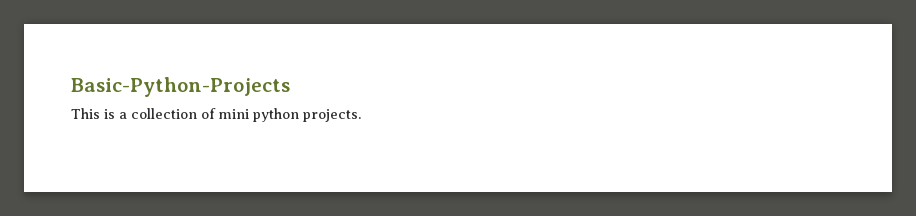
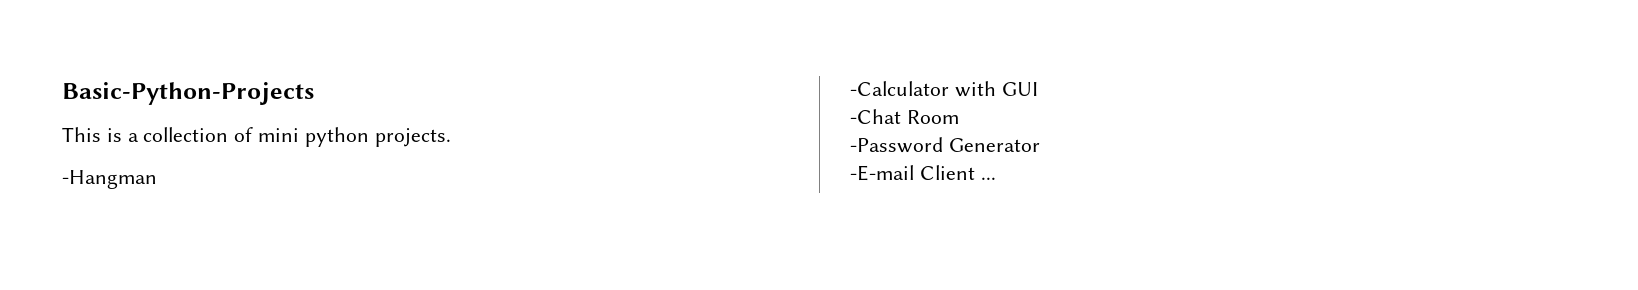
(361, 115) none -> [62,170,157,189] [850,81,1038,97] [850,109,959,124] [850,137,1040,153] [850,165,996,181] // -Hangman // -Calculator with GUI // -Chat Room // -Password Generator // -E-mail Client ...

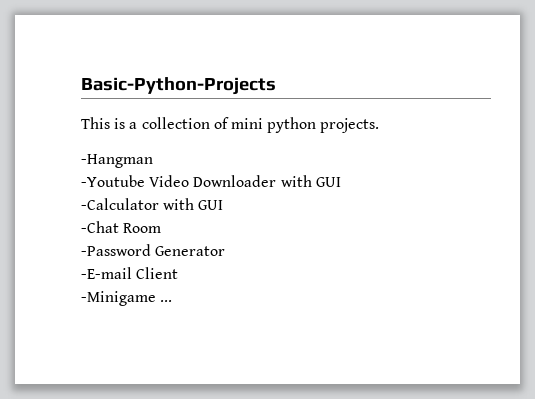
(157, 179) none -> [81,175,341,187] // -Youtube Video Downloader with GUI
(975, 172) none -> [81,291,156,306] // -Minigame

